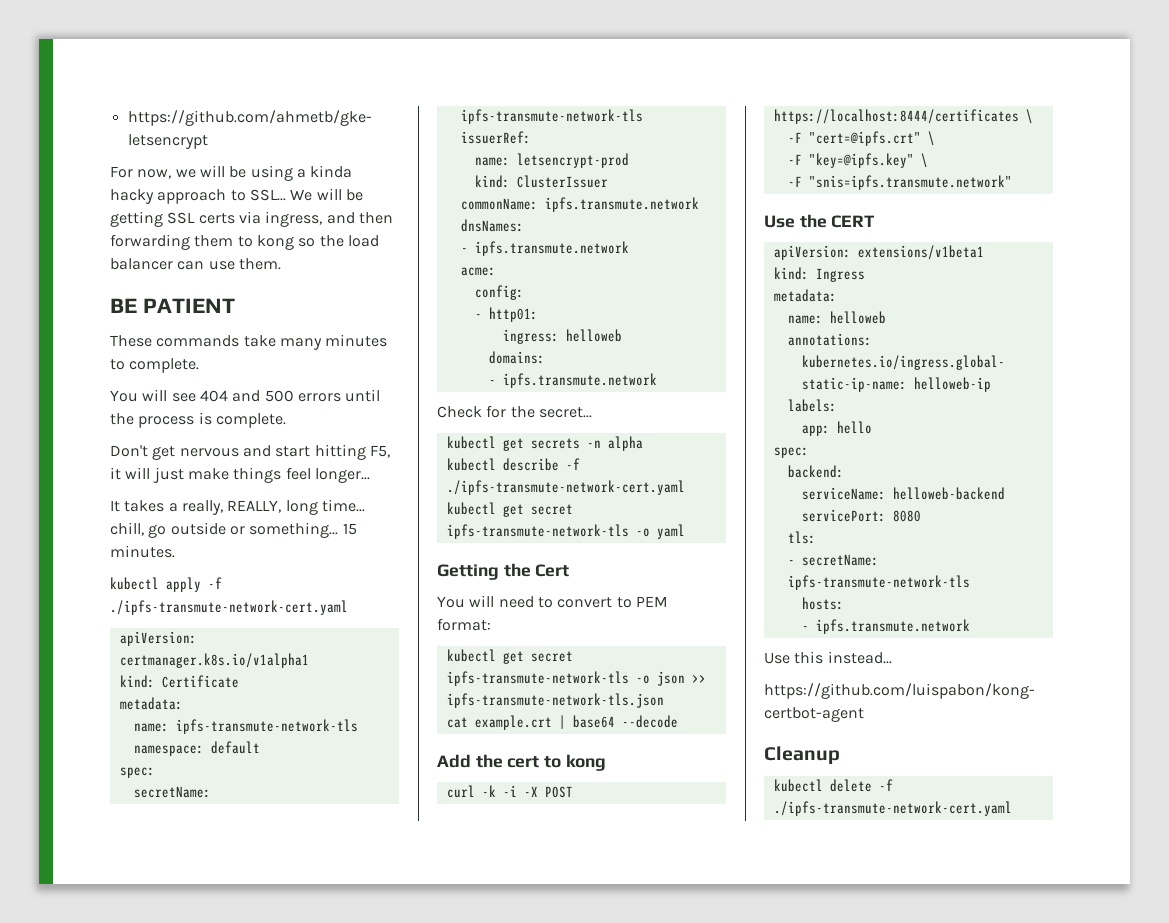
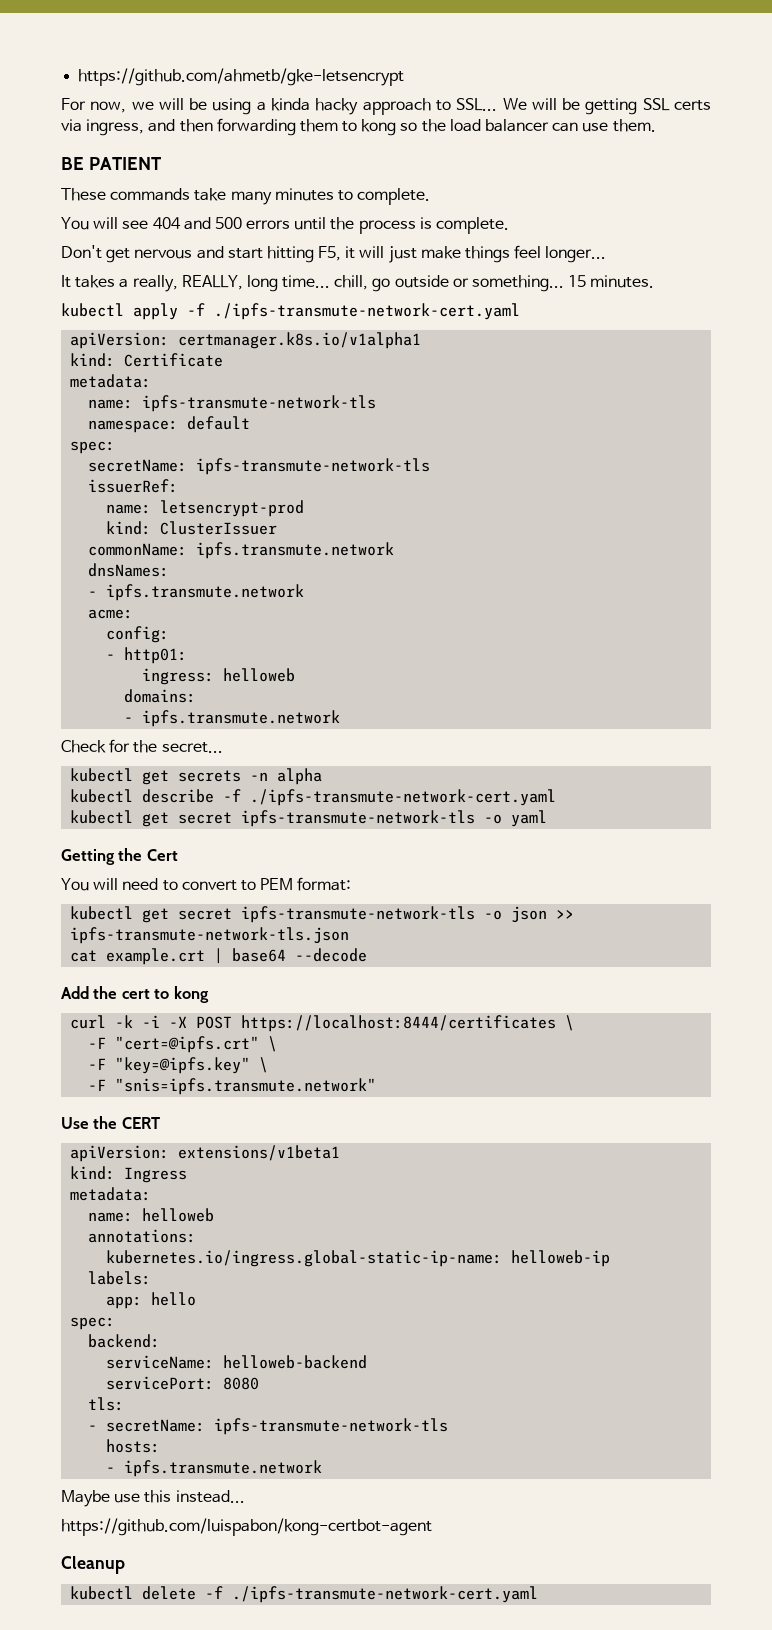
[764,652,790,664] Use -> [61,1490,141,1507] Maybe use

